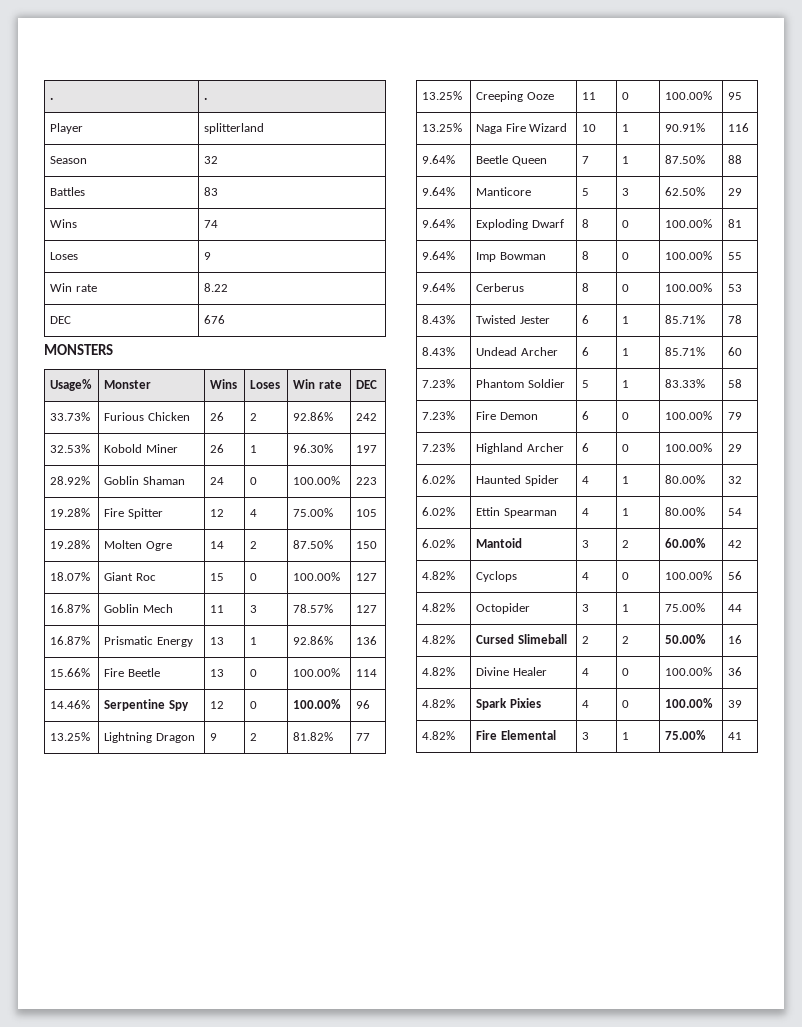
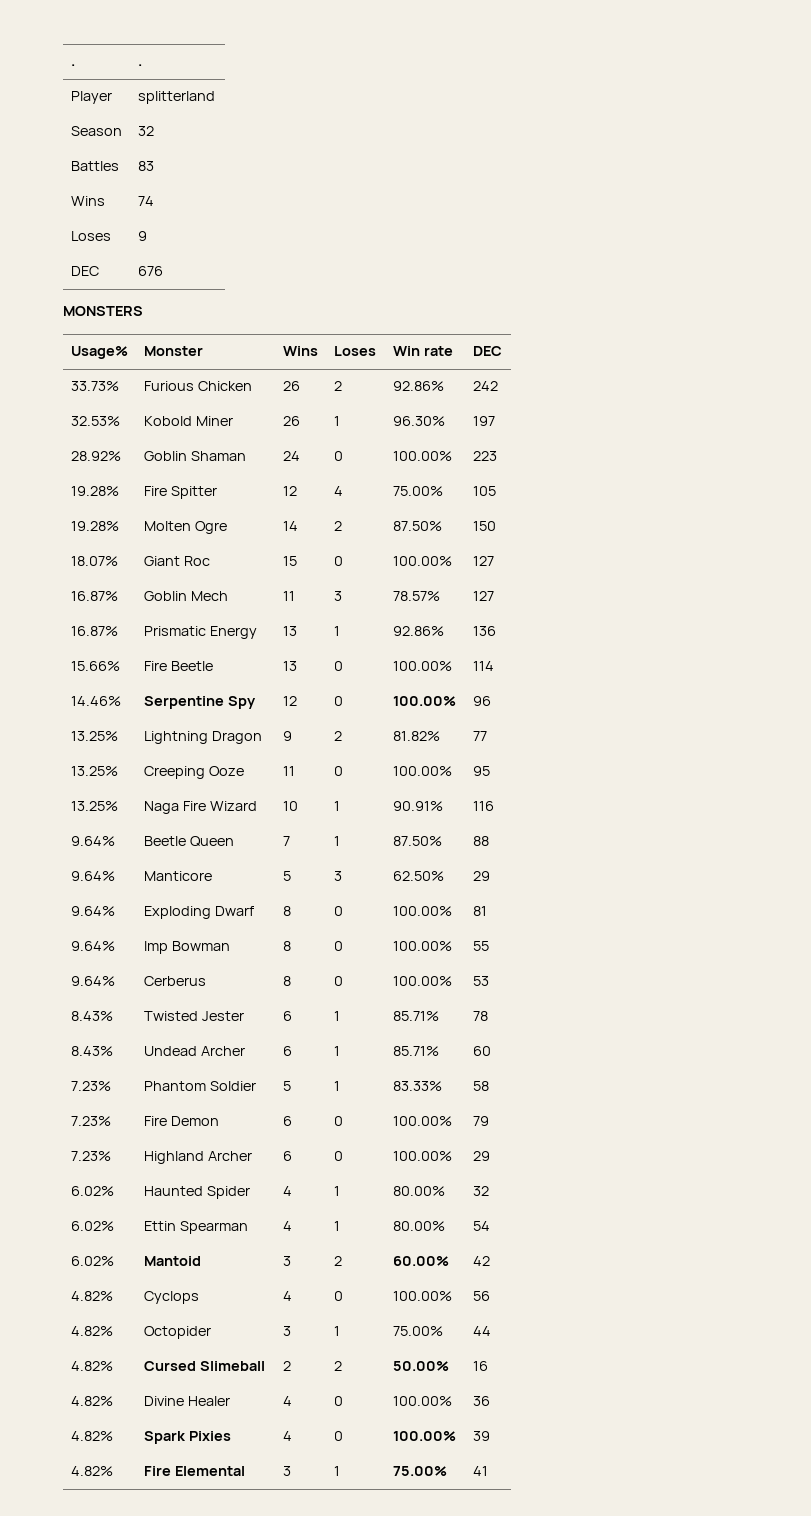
[50,283,97,292] [204,283,229,292] // Win rate | 8.22 -> (147, 236) none

